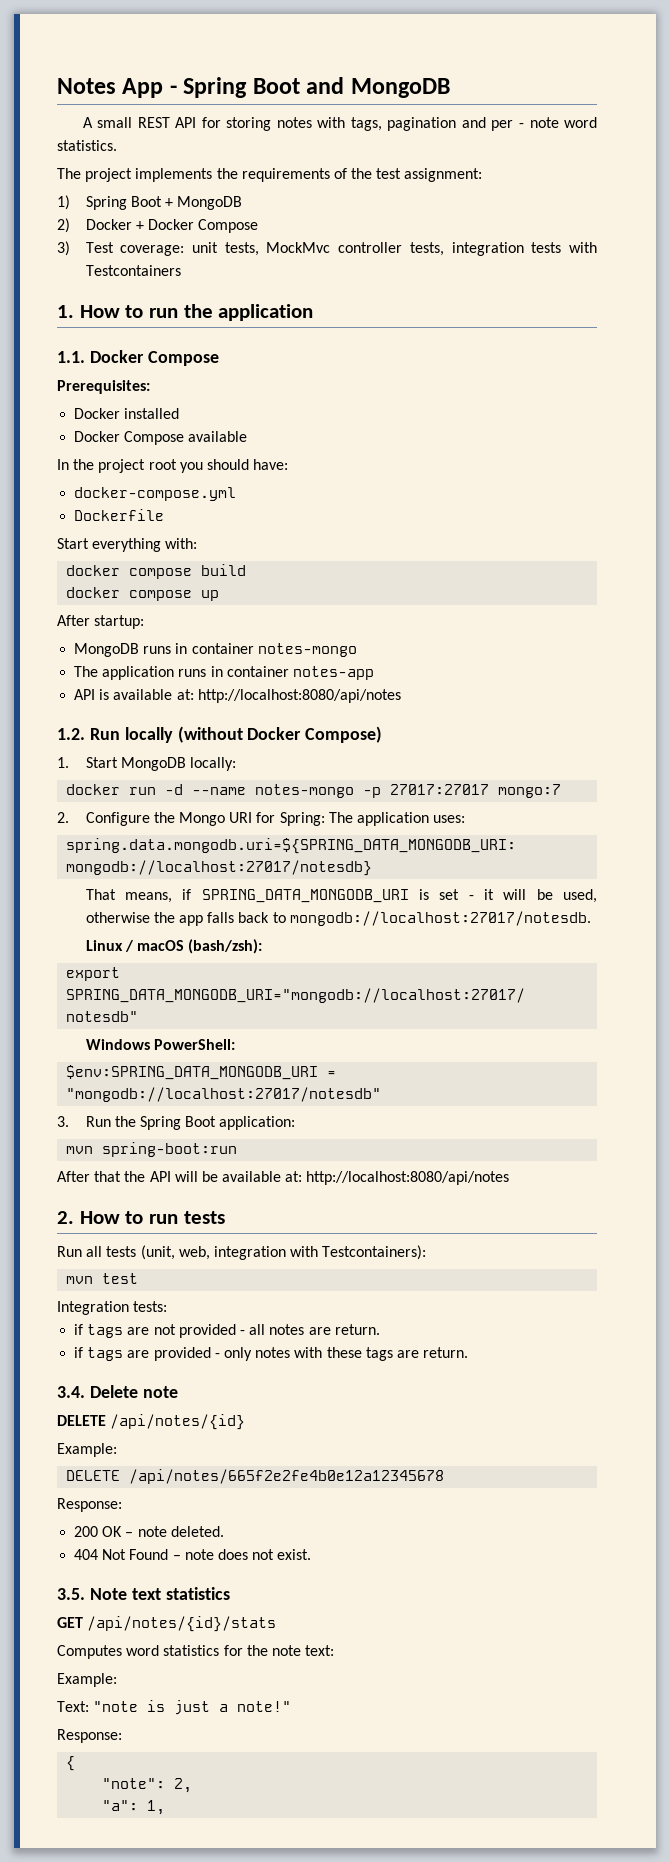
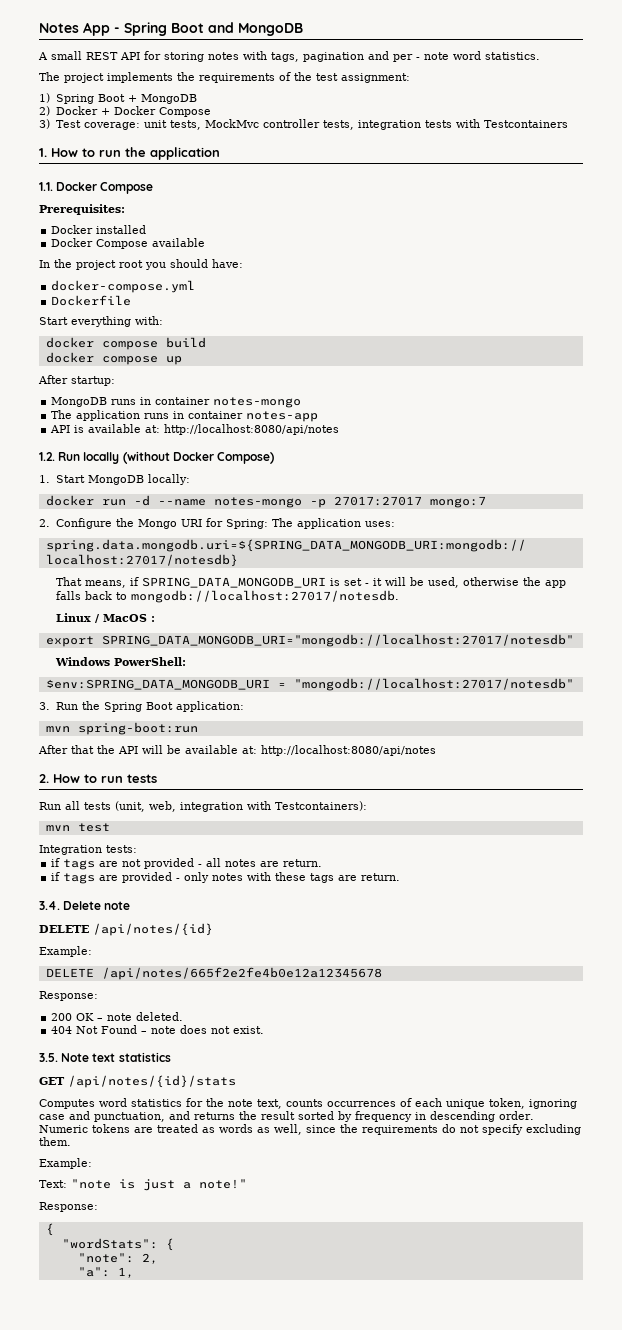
[137,939,263,954] macOS (bash/zsh): -> [102,614,155,622] MacOS :
[305,1645,335,1656] text: -> [257,1098,577,1109] [39,1111,534,1122] [39,1124,581,1135] [39,1137,71,1146] text, counts occurrences of each unique token, ignoring case and punctuation, and returns the result sorted by frequency in descending order. Numeric tokens are treated as words as well, since the requirements do not specify excluding them.
(76, 1763) none -> [61,1238,174,1251] // "wordStats": {

